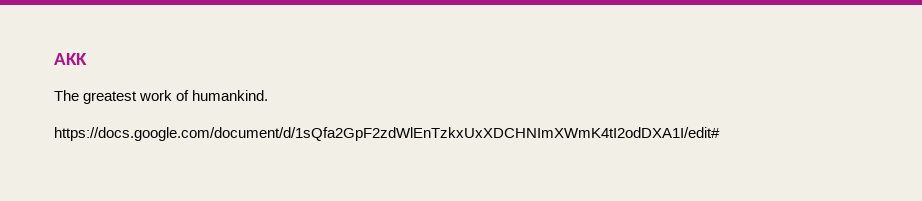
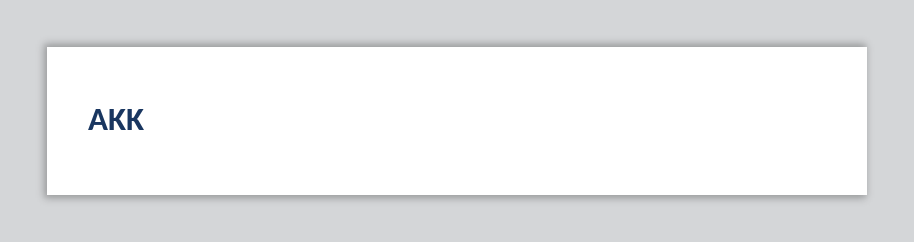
[54,90,269,104] [54,127,720,141] // The greatest work of humankind. // https://docs.google.com/document/d/1sQfa2GpF2zdWlEnTzkxUxXDCHNImXWmK4tI2odDXA1I/edit# -> (144, 119) none

